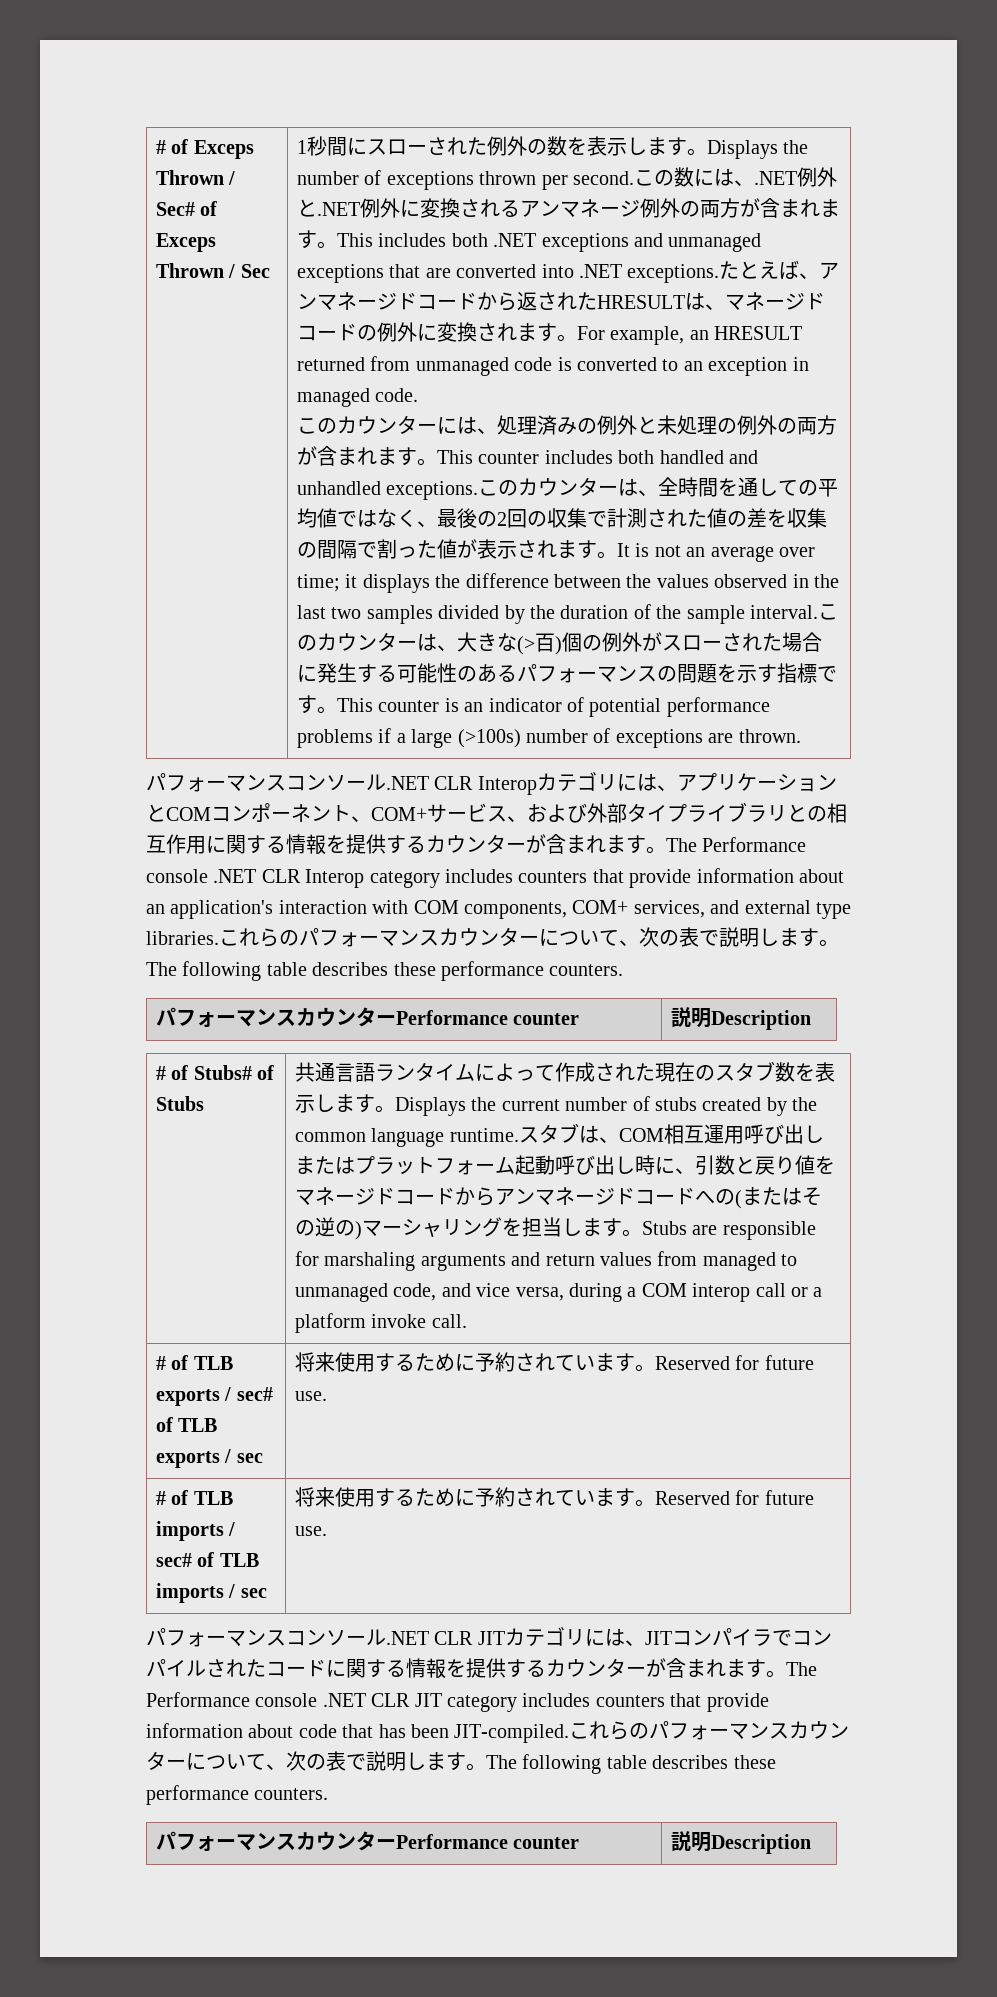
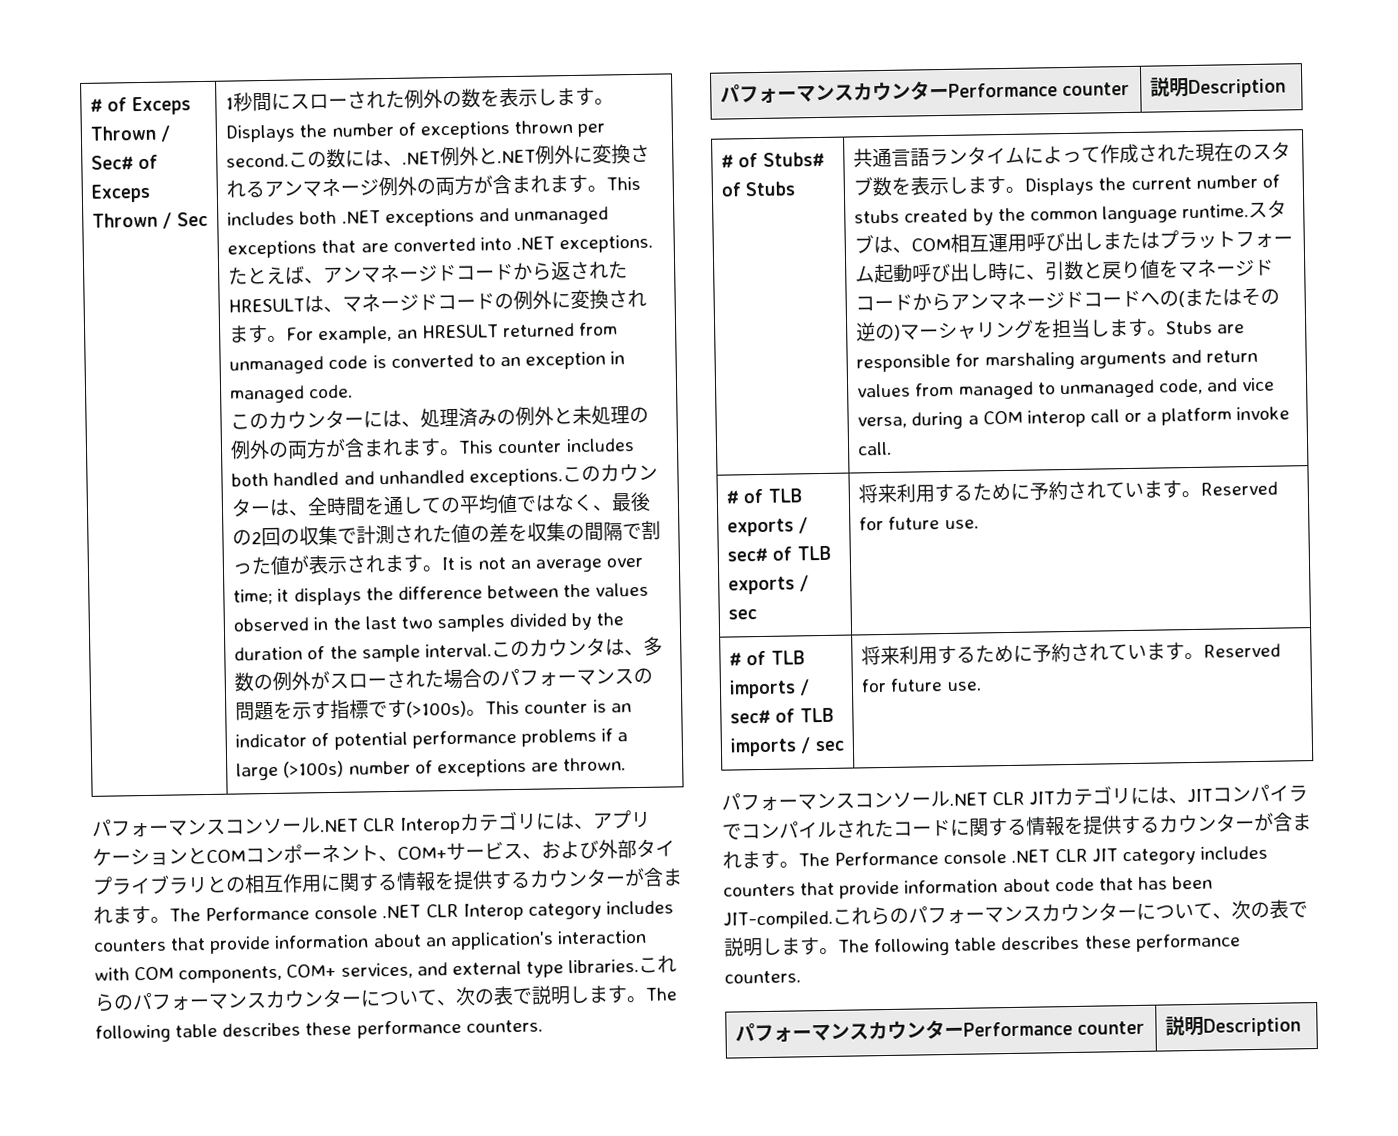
[396,632,582,655] ーは、大きな(>百)個 -> [604,636,663,656] [234,672,255,692] は、多数
[296,663,517,683] に発生する可能性のある -> [481,670,502,687] の
(317, 704) none -> [406,700,468,718] (>100s)
[334,1352,355,1372] 使 -> [896,483,917,503] 利
[334,1487,355,1507] 使 -> [899,645,920,665] 利

